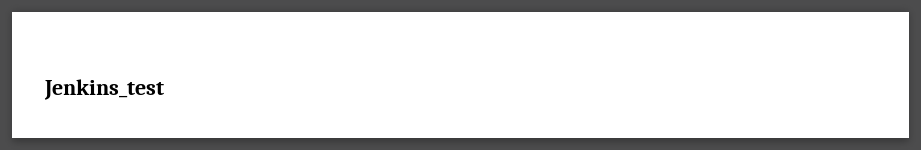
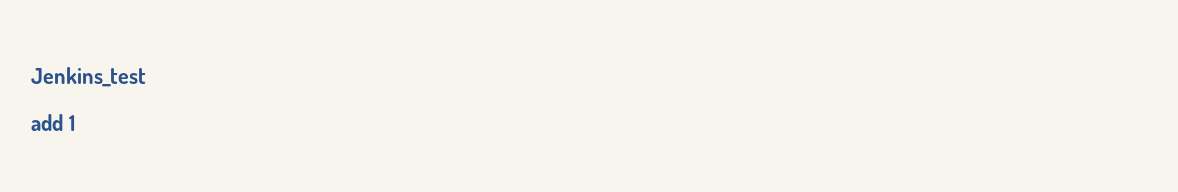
(164, 89) none -> [31,114,75,131] // add 1

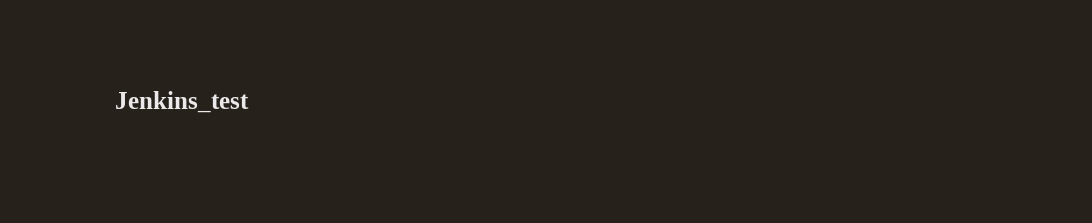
[31,114,75,131] // add 1 -> (249, 102) none

